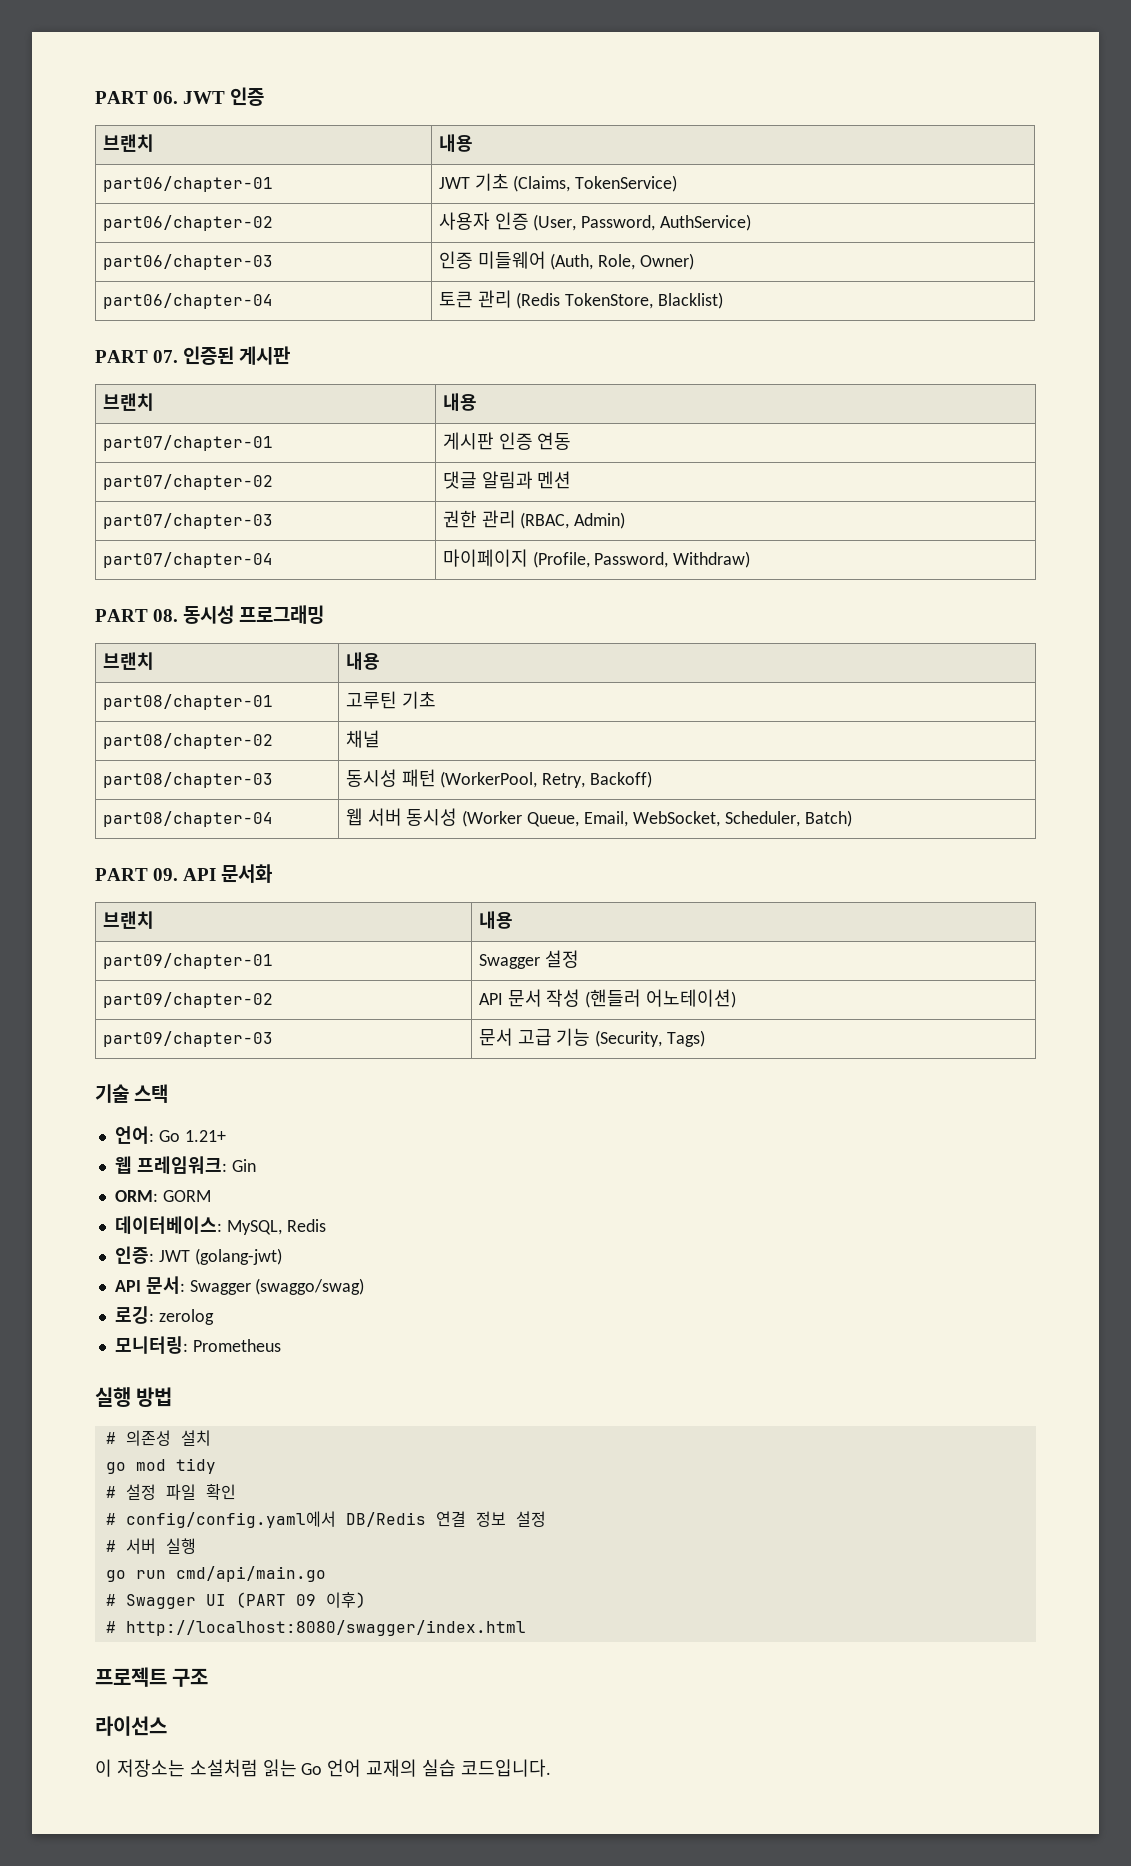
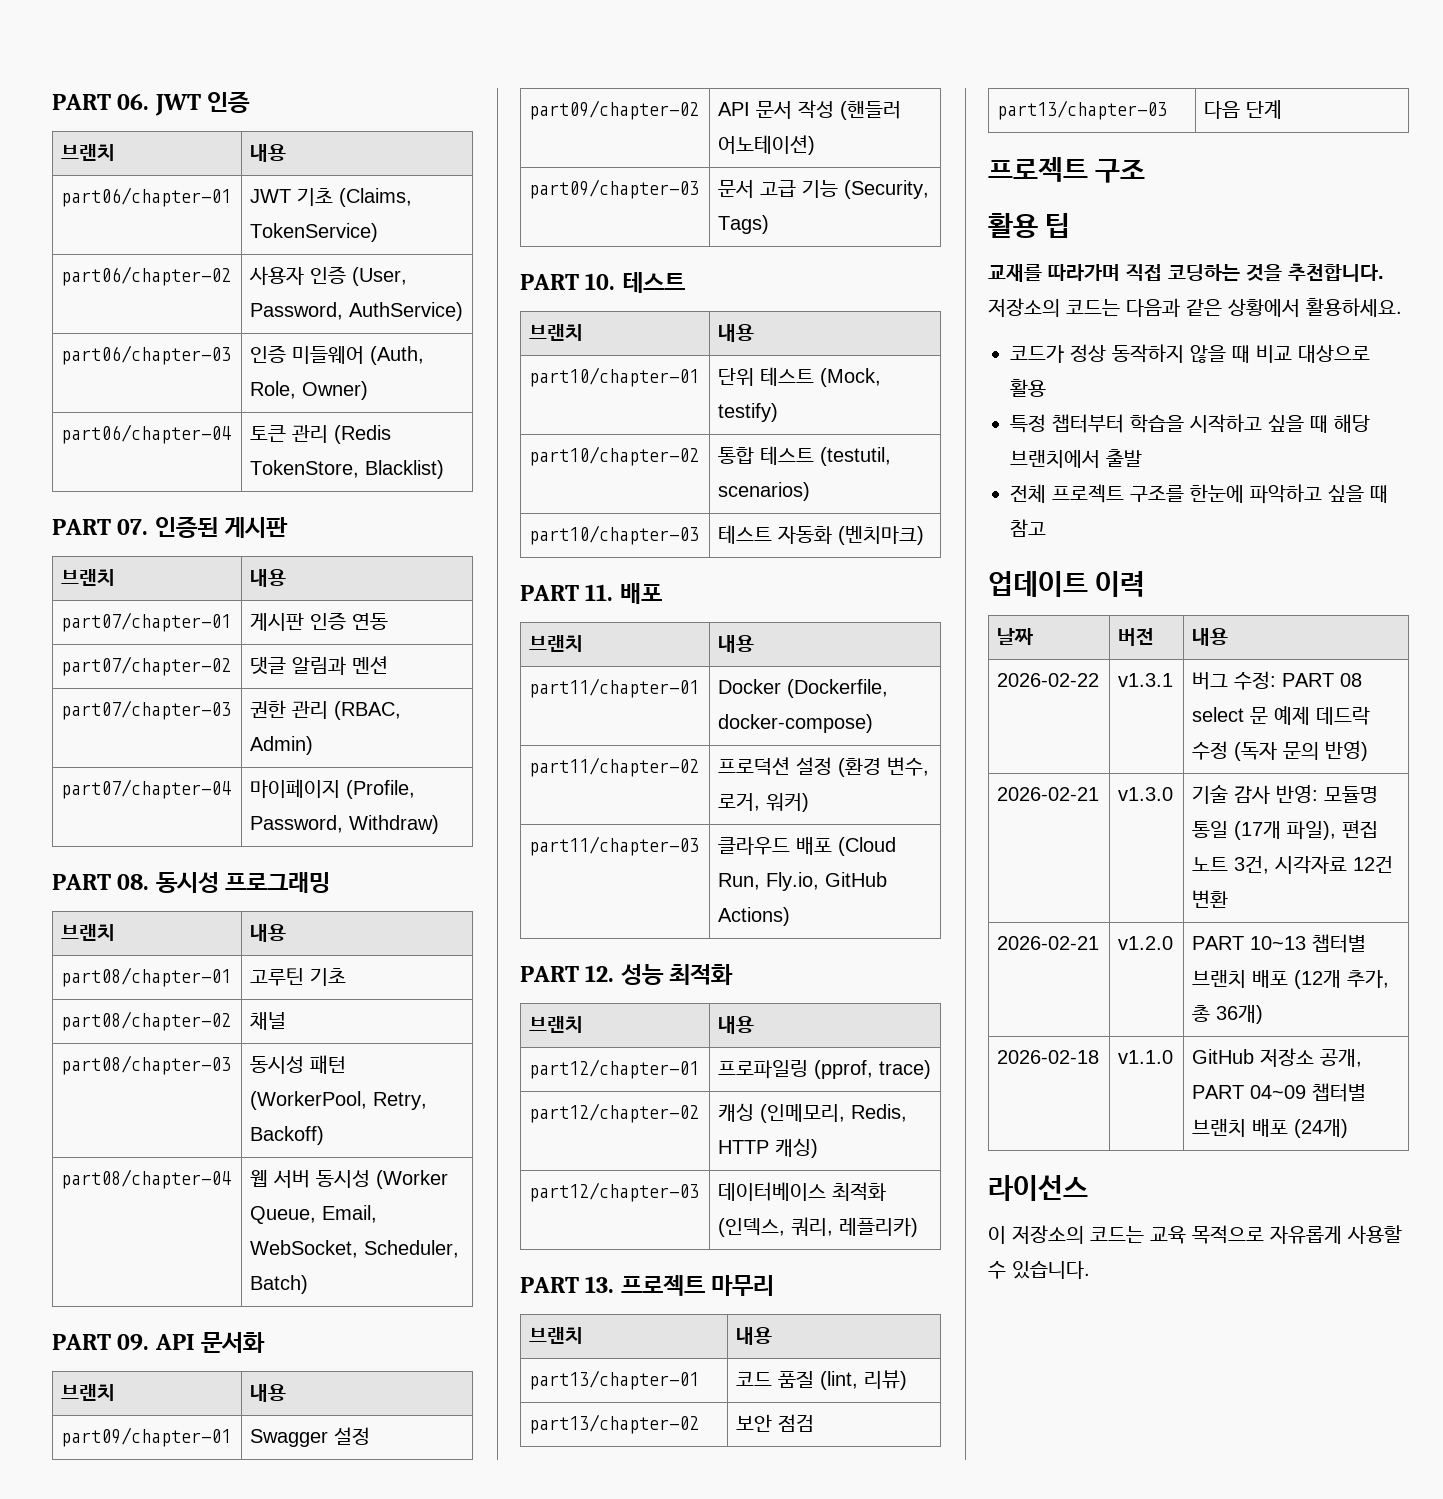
[95,1084,169,1103] [114,1126,226,1144] [114,1156,256,1174] [114,1190,211,1202] [114,1216,326,1235] [114,1246,282,1265] [114,1276,365,1295] [114,1306,214,1325] [114,1336,281,1354] [95,1387,173,1407] [105,1430,211,1446] [105,1458,216,1474] [105,1484,236,1500] [105,1511,546,1528] [105,1538,196,1554] [105,1566,326,1582] [105,1592,366,1609] [105,1620,526,1636] [95,1667,209,1687] [95,1716,167,1736] [95,1759,551,1777] 기술 스택 // 언어: Go 1.21+ // 웹 프레임워크: Gin // ORM: GORM // 데이터베이스: MySQL, Redis // 인증: JWT (golang-jwt) // API 문서: Swagger (swaggo/swag) // 로깅: zerolog // 모니터링: Prometheus // 실행 방법 // # 의존성 설치 // go mod tidy // # 설정 파일 확인 // # config/config.yaml에서 DB/Redis 연결 정보 설정 // # 서버 실행 // go run cmd/api/main.go // # Swagger UI (PART 09 이후) // # http://localhost:8080/swagger/index.html // 프로젝트 구조 // 라이선스 // 이 저장소는 소설처럼 읽는 Go 언어 교재의 실습 코드입니다. -> [520,272,685,293] [529,324,584,341] [718,324,755,342] [529,367,700,387] [718,367,882,387] [718,403,779,422] [529,446,700,466] [718,446,892,466] [718,482,811,501] [529,525,700,545] [718,525,925,545] [520,583,662,604] [529,635,584,652] [718,635,755,653] [529,678,700,698] [718,679,889,698] [718,714,874,733] [529,757,700,777] [718,757,930,777] [718,793,810,812] [529,836,700,856] [718,837,897,856] [718,872,888,891] [718,907,791,926] [520,964,734,985] [529,1016,584,1033] [718,1016,755,1034] [529,1059,700,1079] [718,1060,932,1079] [529,1103,700,1123] [718,1103,908,1123] [718,1138,819,1158] [529,1182,700,1202] [718,1182,887,1201] [718,1217,919,1237] [520,1275,775,1296] [529,1327,584,1344] [736,1327,773,1345] [529,1370,700,1390] [736,1370,908,1390] [529,1414,700,1434] [736,1414,815,1432] [997,100,1168,120] [1204,100,1283,119] [988,157,1146,183] [988,213,1071,238] [988,263,1384,282] [988,298,1402,317] [1010,344,1370,363] [1010,379,1046,397] [1010,414,1370,433] [1010,449,1142,468] [1010,484,1388,504] [1010,519,1046,537] [988,571,1146,597] [997,628,1034,645] [1118,628,1155,646] [1192,628,1229,646] [997,673,1100,687] [1118,673,1174,687] [1192,671,1363,690] [1192,706,1371,725] [1192,740,1369,761] [997,787,1100,801] [1118,787,1174,801] [1192,784,1379,804] [1192,820,1379,840] [1192,856,1394,874] [1192,890,1229,908] [997,936,1100,950] [1118,936,1174,950] [1192,934,1367,953] [1192,970,1390,989] [1192,1005,1264,1024] [997,1050,1100,1064] [1118,1050,1174,1064] [1192,1048,1363,1067] [1192,1083,1367,1102] [1192,1119,1349,1138] [988,1175,1088,1201] [988,1225,1402,1244] [988,1261,1090,1279] PART 10. 테스트 // 브랜치 | 내용 // part10/chapter-01 | 단위 테스트 (Mock, testify) // part10/chapter-02 | 통합 테스트 (testutil, scenarios) // part10/chapter-03 | 테스트 자동화 (벤치마크) // PART 11. 배포 // 브랜치 | 내용 // part11/chapter-01 | Docker (Dockerfile, docker-compose) // part11/chapter-02 | 프로덕션 설정 (환경 변수, 로거, 워커) // part11/chapter-03 | 클라우드 배포 (Cloud Run, Fly.io, GitHub Actions) // PART 12. 성능 최적화 // 브랜치 | 내용 // part12/chapter-01 | 프로파일링 (pprof, trace) // part12/chapter-02 | 캐싱 (인메모리, Redis, HTTP 캐싱) // part12/chapter-03 | 데이터베이스 최적화 (인덱스, 쿼리, 레플리카) // PART 13. 프로젝트 마무리 // 브랜치 | 내용 // part13/chapter-01 | 코드 품질 (lint, 리뷰) // part13/chapter-02 | 보안 점검 // part13/chapter-03 | 다음 단계 // 프로젝트 구조 // 활용 팁 // 교재를 따라가며 직접 코딩하는 것을 추천합니다. 저장소의 코드는 다음과 같은 상황에서 활용하세요. // 코드가 정상 동작하지 않을 때 비교 대상으로 활용 // 특정 챕터부터 학습을 시작하고 싶을 때 해당 브랜치에서 출발 // 전체 프로젝트 구조를 한눈에 파악하고 싶을 때 참고 // 업데이트 이력 // 날짜 | 버전 | 내용 // 2026-02-22 | v1.3.1 | 버그 수정: PART 08 select 문 예제 데드락 수정 (독자 문의 반영) // 2026-02-21 | v1.3.0 | 기술 감사 반영: 모듈명 통일 (17개 파일), 편집 노트 3건, 시각자료 12건 변환 // 2026-02-21 | v1.2.0 | PART 10~13 챕터별 브랜치 배포 (12개 추가, 총 36개) // 2026-02-18 | v1.1.0 | GitHub 저장소 공개, PART 04~09 챕터별 브랜치 배포 (24개) // 라이선스 // 이 저장소의 코드는 교육 목적으로 자유롭게 사용할 수 있습니다.

